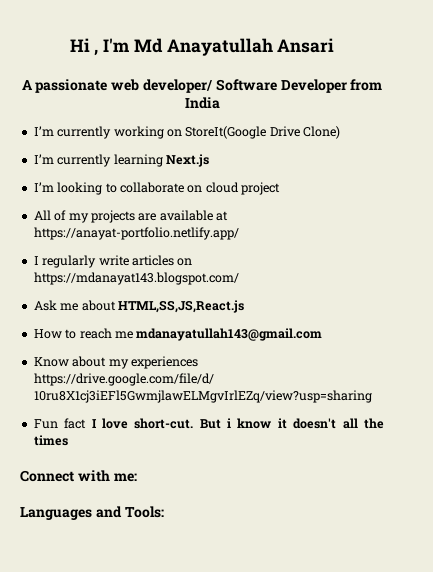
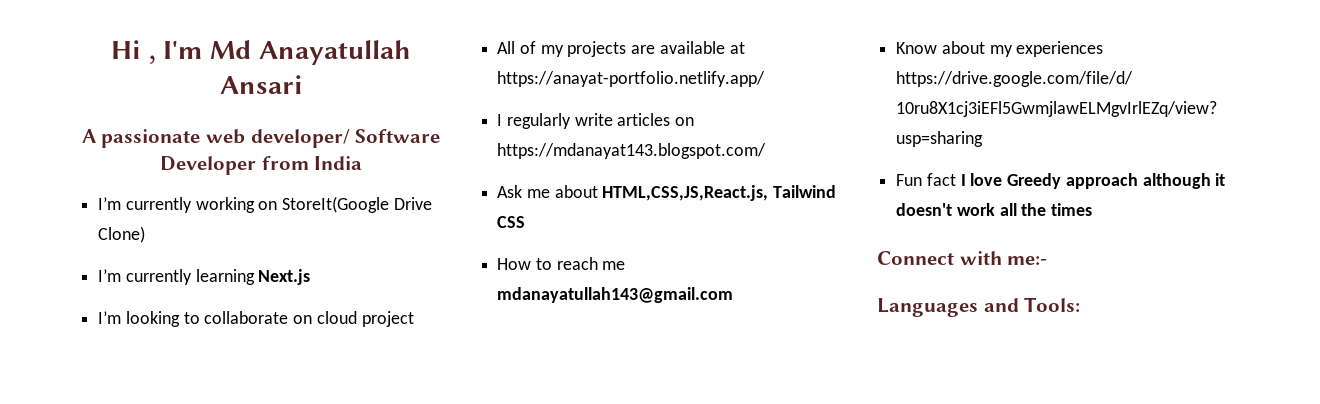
[117,300,244,313] HTML,SS,JS,React.js -> [602,185,837,201] [497,216,526,228] HTML,CSS,JS,React.js, Tailwind CSS
[134,418,272,429] short-cut. But i know -> [1007,173,1211,189] Greedy approach although
(337, 423) none -> [956,203,995,216] work
[113,473,137,482] me: -> [1007,256,1048,265] me:-

